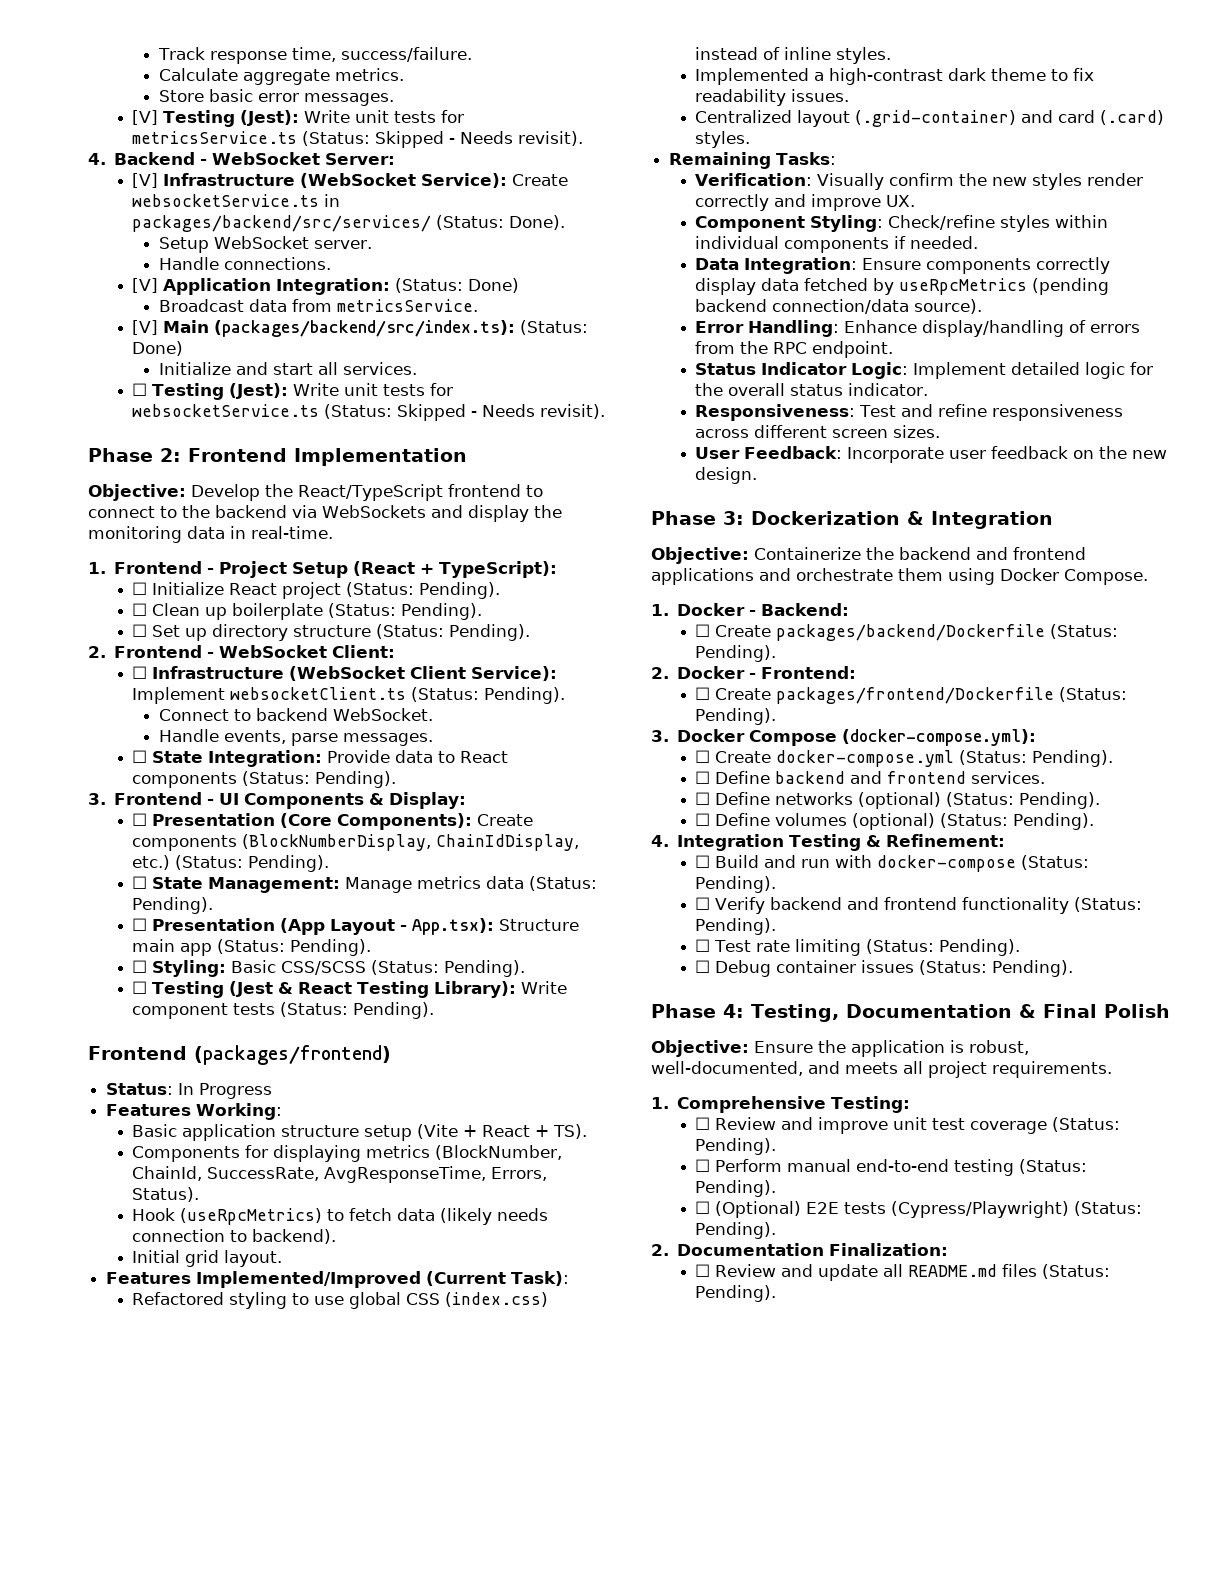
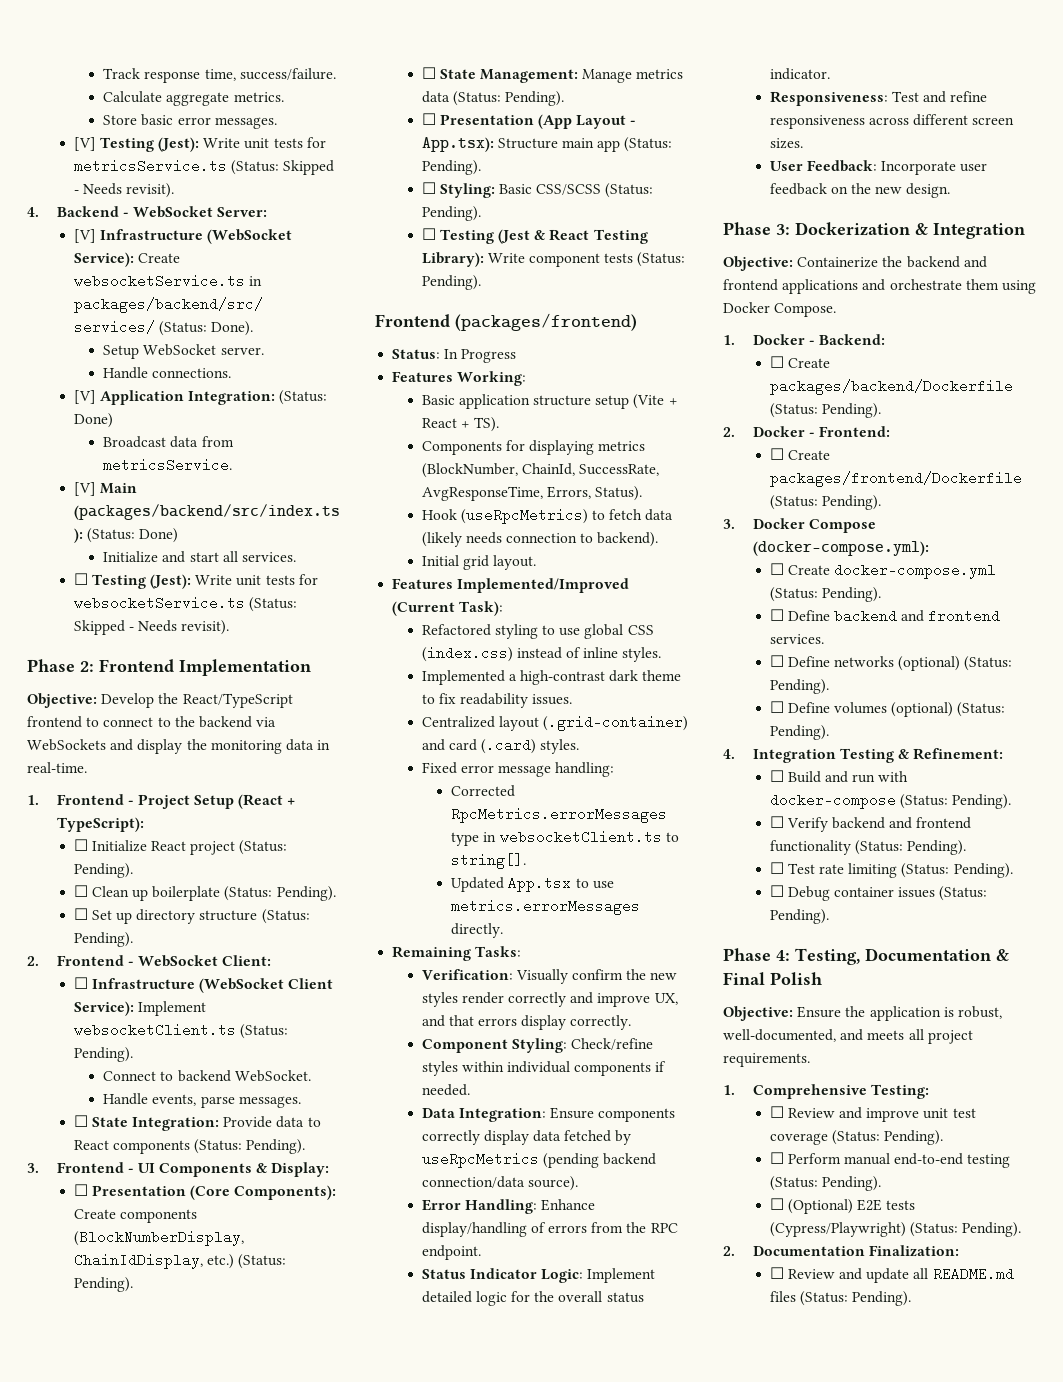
(751, 139) none -> [421,762,615,777] [451,785,516,797] [451,807,668,823] [451,830,679,846] [451,853,527,869] [451,876,614,892] [451,899,641,915] [451,923,504,938] // Fixed error message handling: // Corrected RpcMetrics.errorMessages type in websocketClient.ts to string[]. // Updated App.tsx to use metrics.errorMessages directly.
[886,195,916,207] UX. -> [654,993,678,1005] [421,1015,632,1030] UX, and that errors display correctly.

